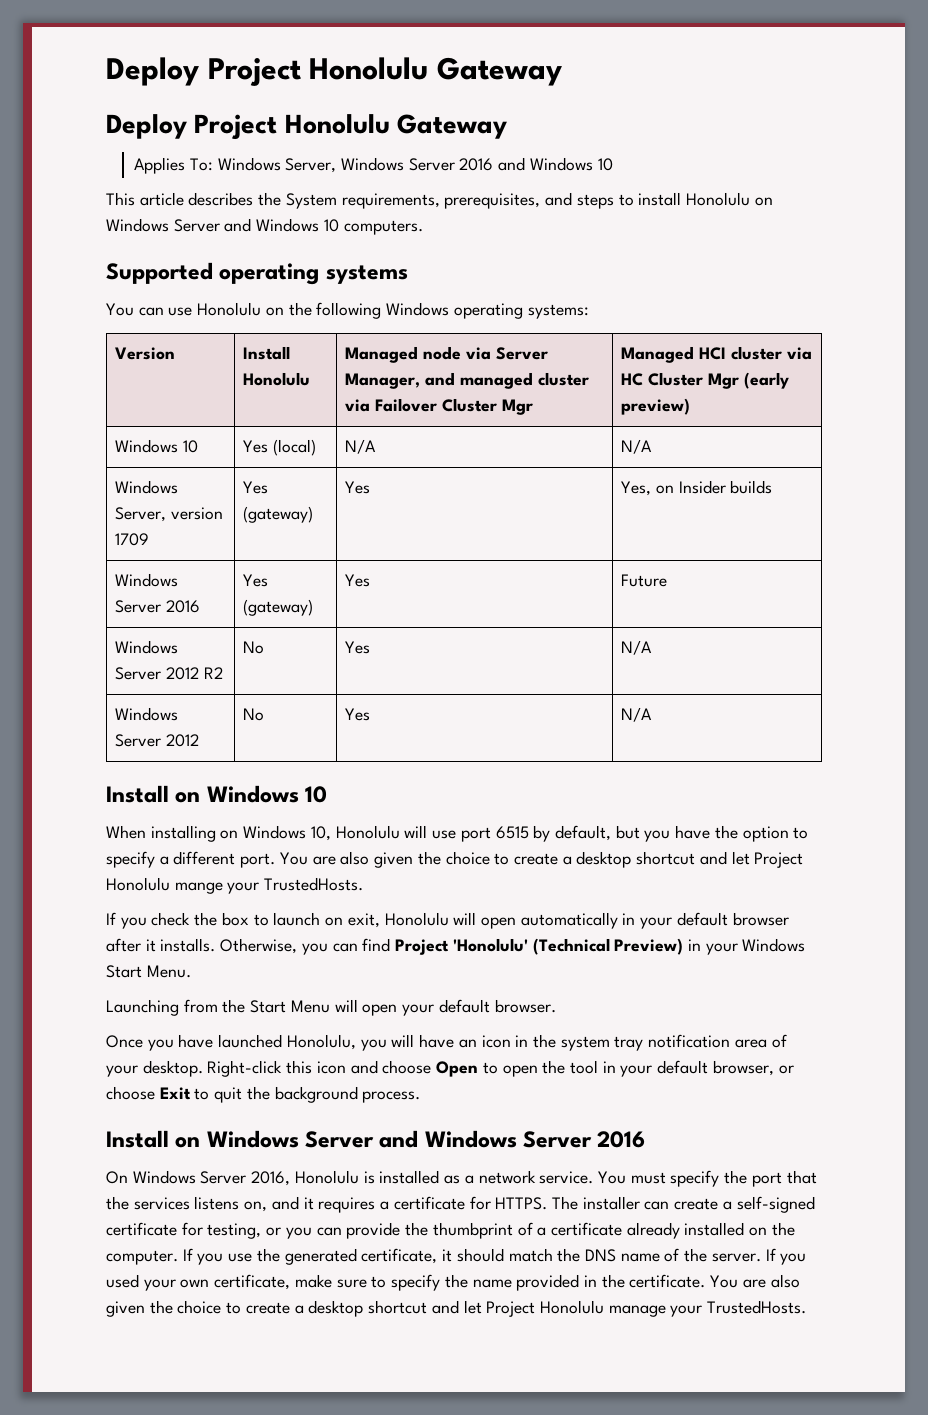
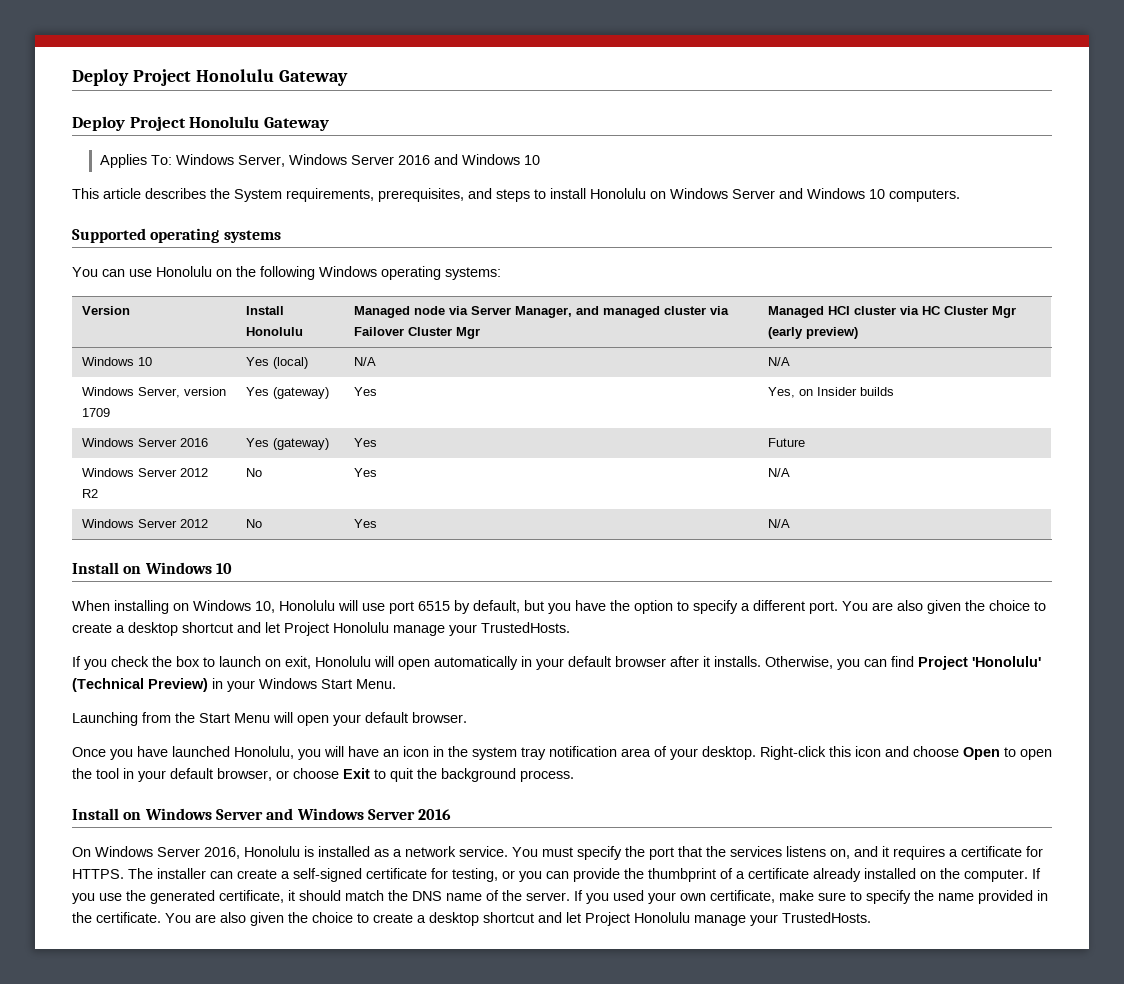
[174,882,223,894] mange -> [393,625,445,636] manage

